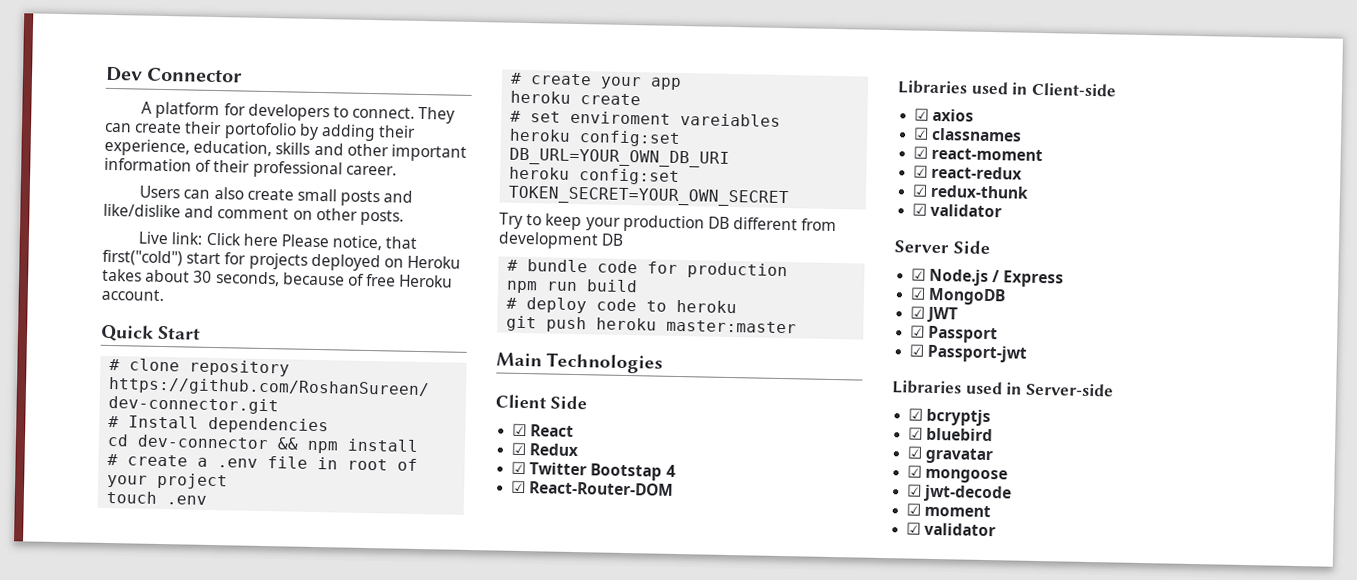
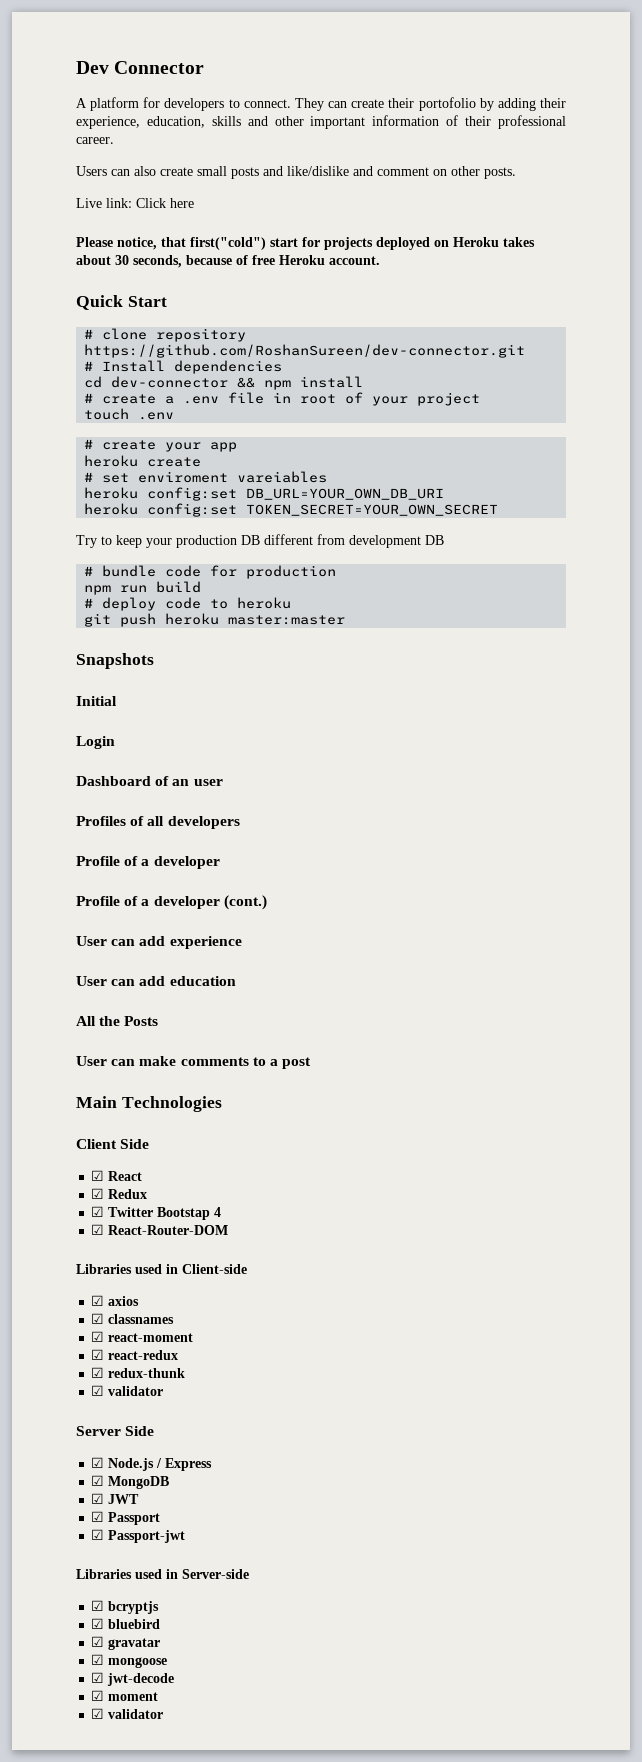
(279, 240) none -> (194, 203) //
(798, 326) none -> [76,653,154,669] [76,696,117,706] [76,736,115,749] [76,776,223,786] [76,816,240,829] [76,856,220,869] [76,895,267,910] [76,936,242,949] [76,976,236,986] [76,1016,159,1026] [76,1056,312,1069] // Snapshots // Initial // Login // Dashboard of an user // Profiles of all developers // Profile of a developer // Profile of a developer (cont.) // User can add experience // User can add education // All the Posts // User can make comments to a post

